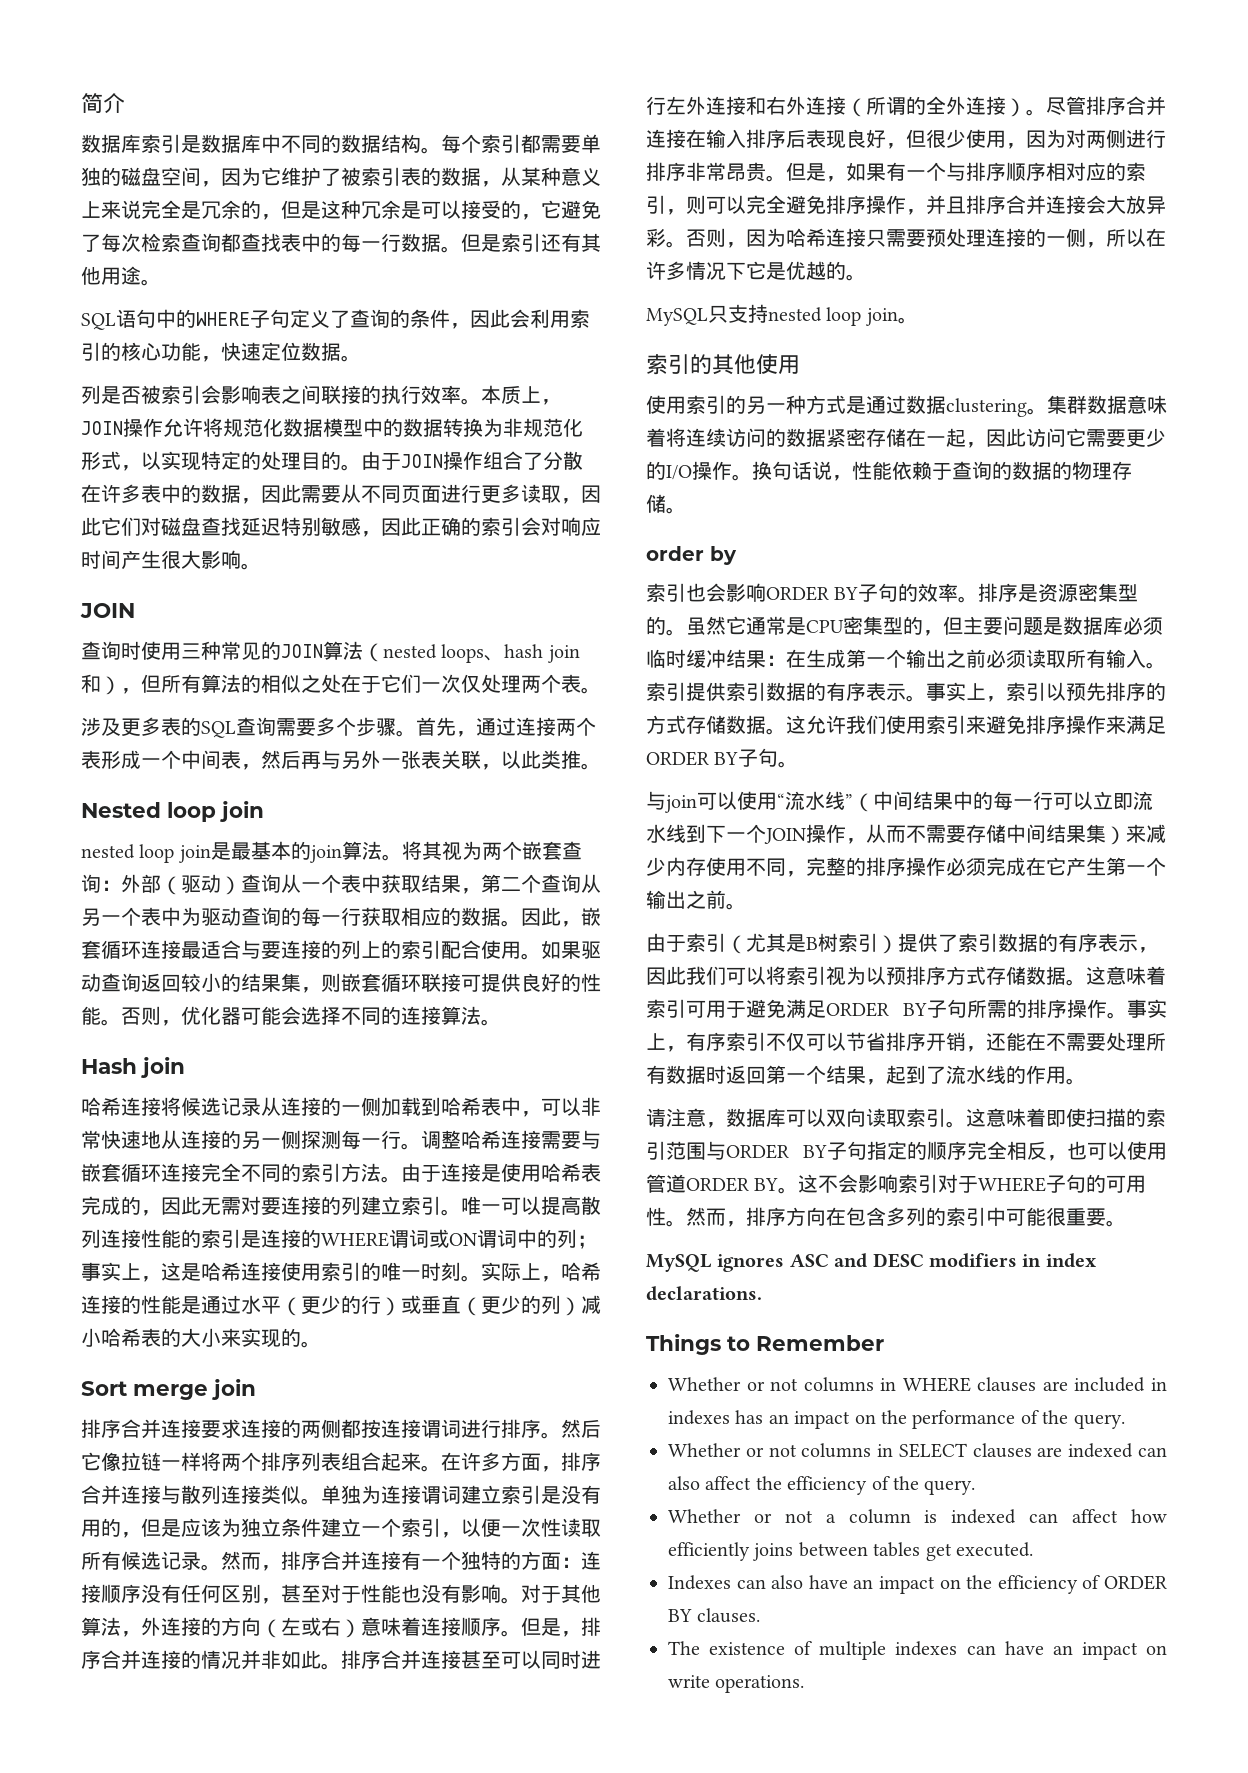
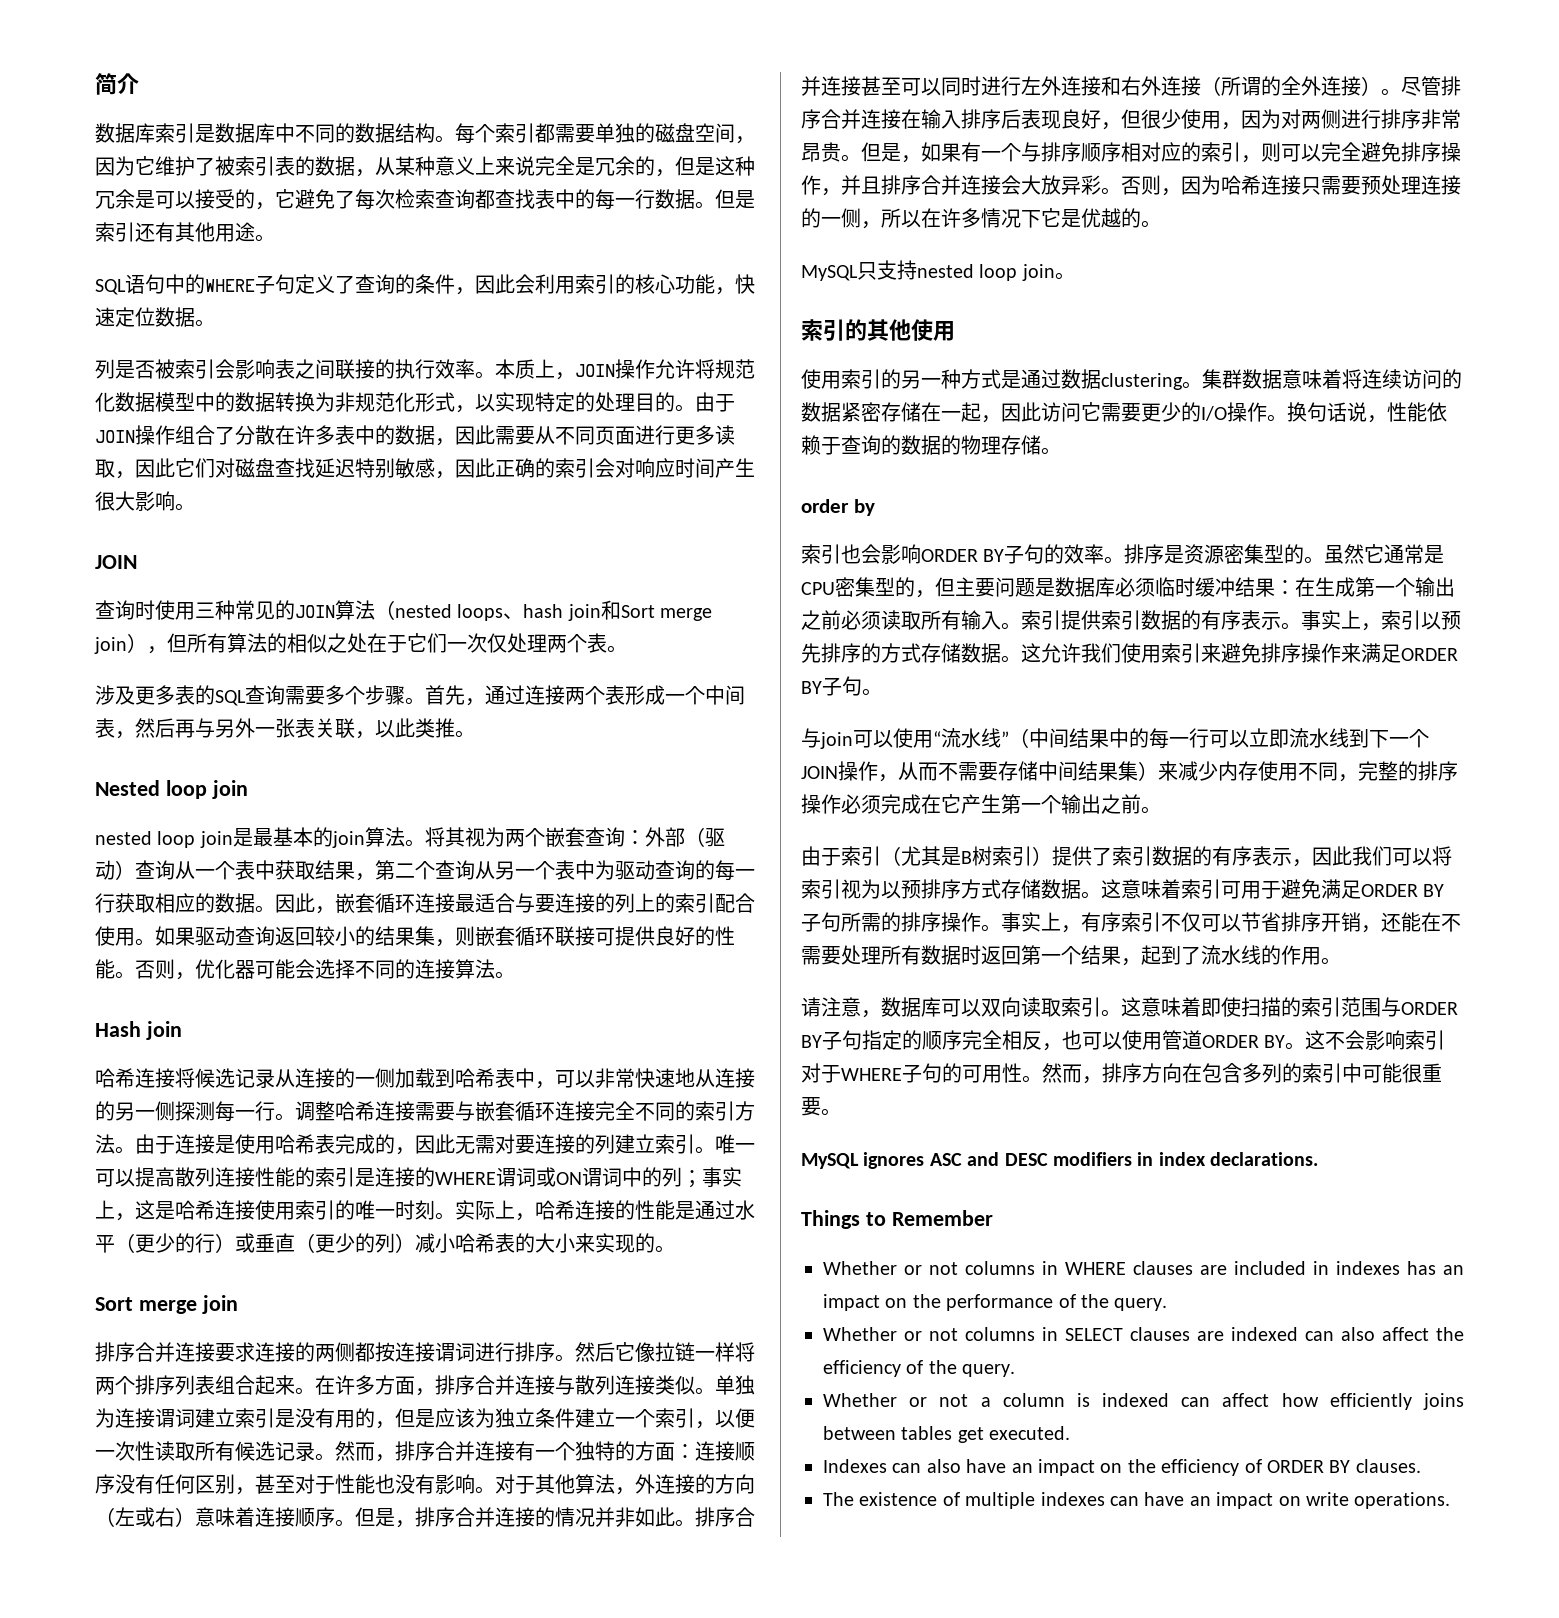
(101, 683) none -> [620,605,713,621] [94,637,127,654] Sort merge join

